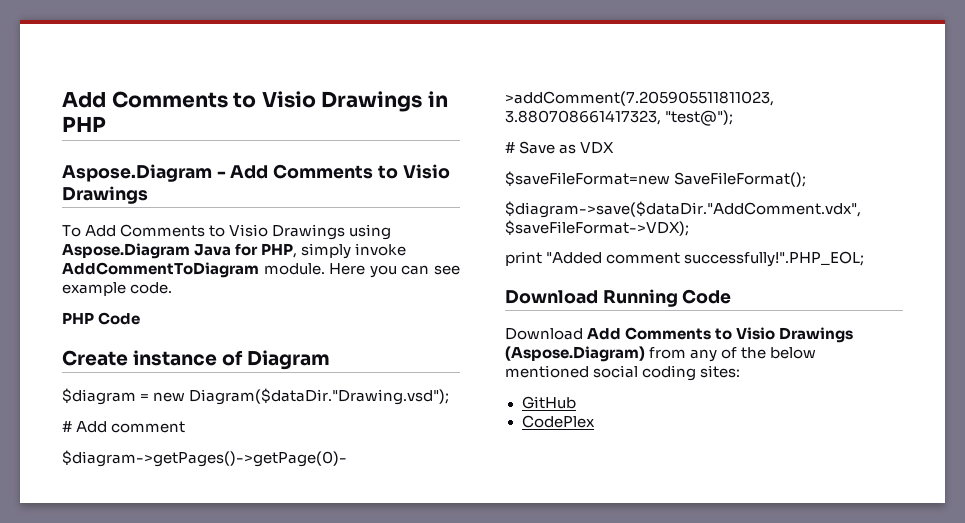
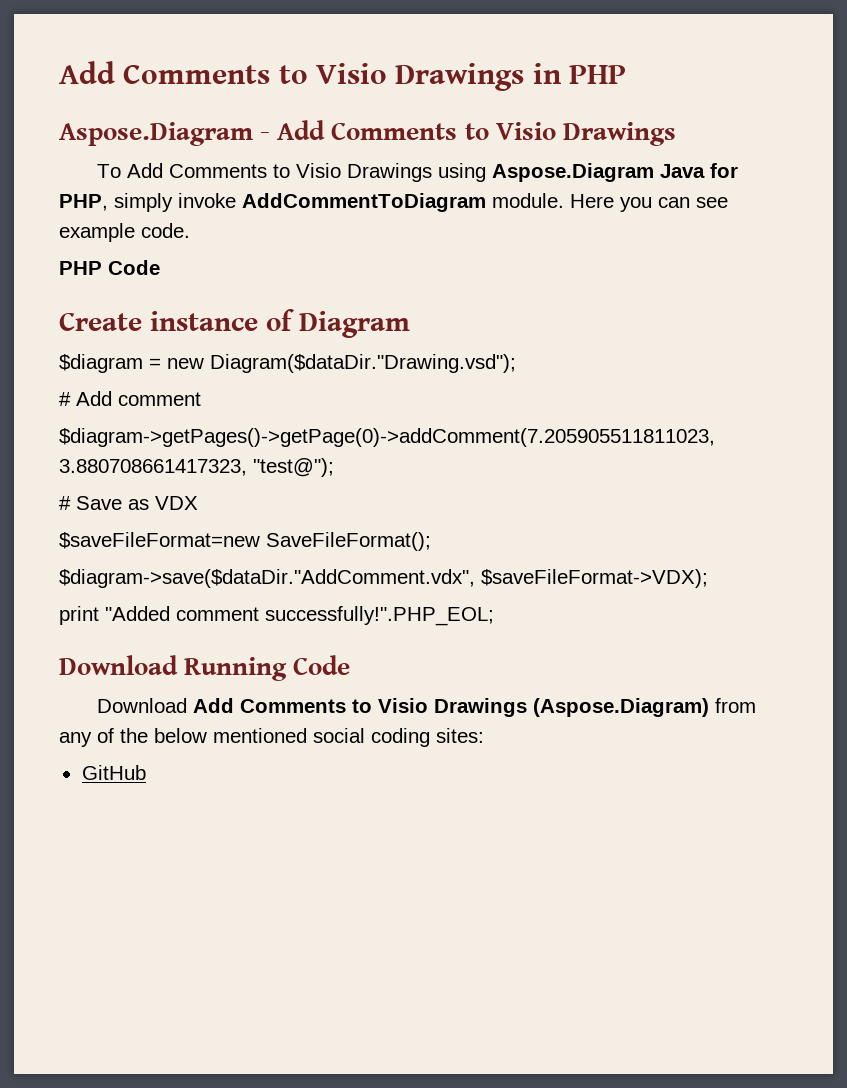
[521,415,595,428] // CodePlex -> (146, 772) none

